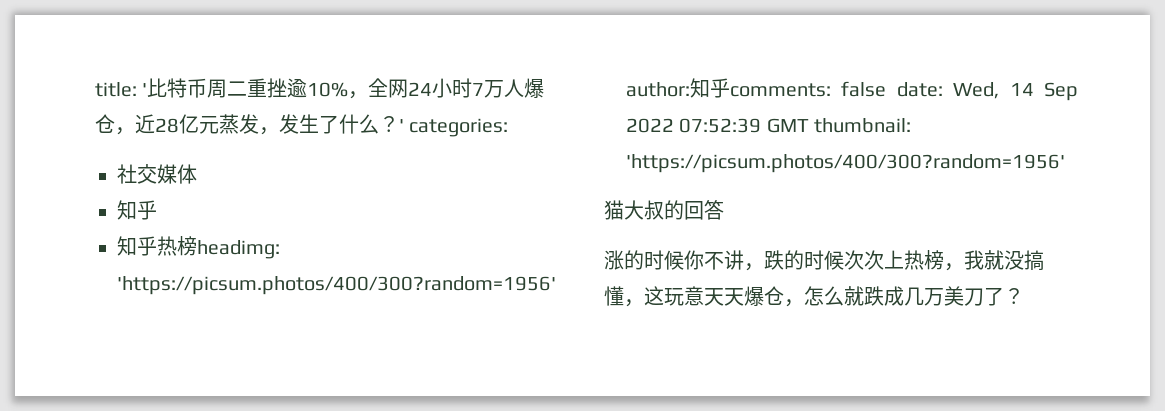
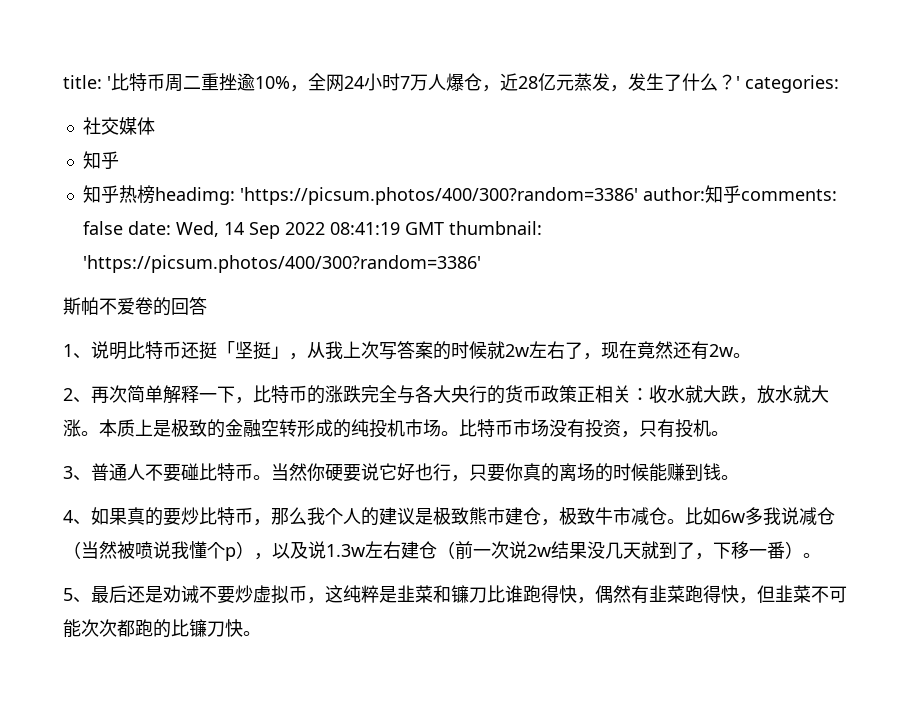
[117,276,556,295] 'https://picsum.photos/400/300?random=1956' -> [239,187,638,205] 'https://picsum.photos/400/300?random=3386'
[679,118,762,133] 07:52:39 -> [329,222,400,235] 08:41:19
[626,154,1065,173] [604,200,724,220] [604,250,1044,271] [604,286,1024,307] 'https://picsum.photos/400/300?random=1956' // 猫大叔的回答 // 涨的时候你不讲，跌的时候次次上热榜，我就没搞懂，这玩意天天爆仓，怎么就跌成几万美刀了？ -> [82,255,481,273] [63,297,207,316] [63,341,751,360] [63,385,829,404] [63,419,729,438] [63,463,739,482] [63,507,835,526] [63,541,821,561] [63,585,847,604] [63,619,261,638] 'https://picsum.photos/400/300?random=3386' // 斯帕不爱卷的回答 // 1、说明比特币还挺「坚挺」，从我上次写答案的时候就2w左右了，现在竟然还有2w。 // 2、再次简单解释一下，比特币的涨跌完全与各大央行的货币政策正相关：收水就大跌，放水就大涨。本质上是极致的金融空转形成的纯投机市场。比特币市场没有投资，只有投机。 // 3、普通人不要碰比特币。当然你硬要说它好也行，只要你真的离场的时候能赚到钱。 // 4、如果真的要炒比特币，那么我个人的建议是极致熊市建仓，极致牛市减仓。比如6w多我说减仓（当然被喷说我懂个p），以及说1.3w左右建仓（前一次说2w结果没几天就到了，下移一番）。 // 5、最后还是劝诫不要炒虚拟币，这纯粹是韭菜和镰刀比谁跑得快，偶然有韭菜跑得快，但韭菜不可能次次都跑的比镰刀快。

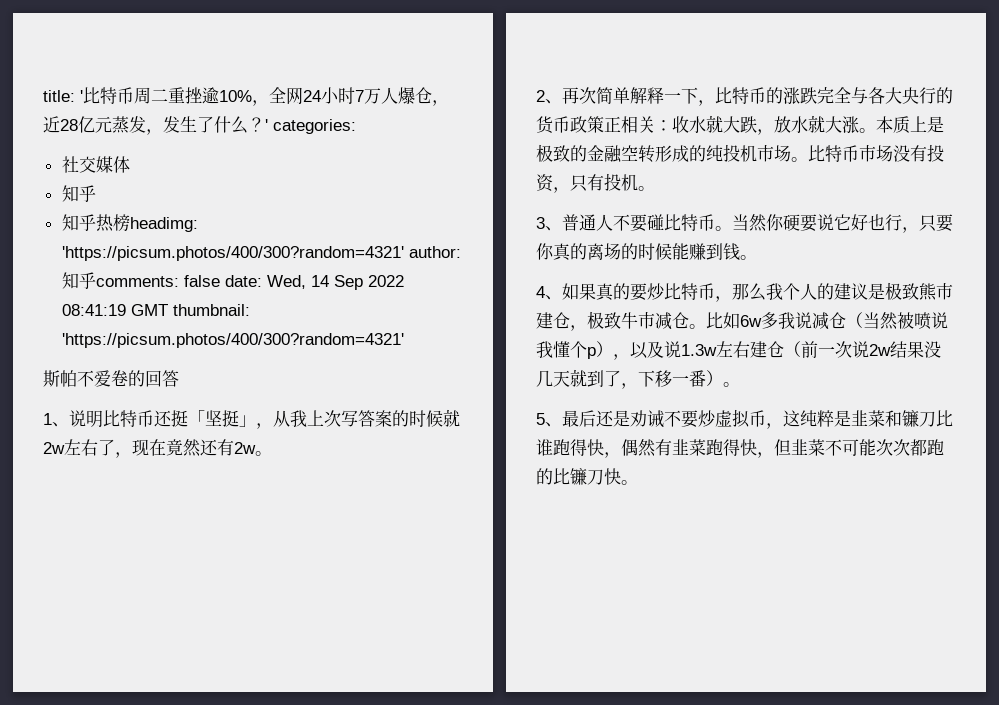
[239,187,638,205] 'https://picsum.photos/400/300?random=3386' -> [61,246,404,261] 'https://picsum.photos/400/300?random=4321'
[82,255,481,273] 'https://picsum.photos/400/300?random=3386' -> [61,333,404,348] 'https://picsum.photos/400/300?random=4321'

